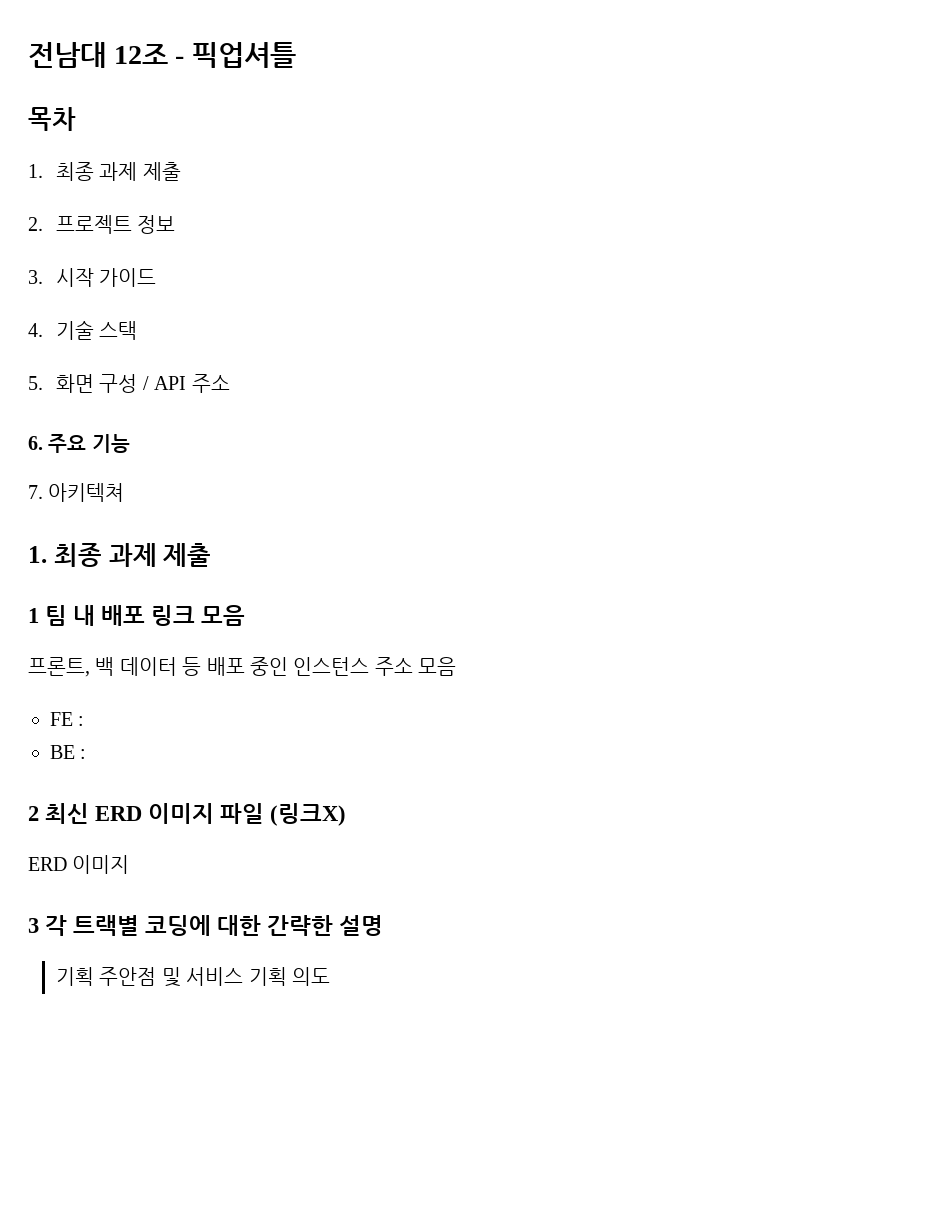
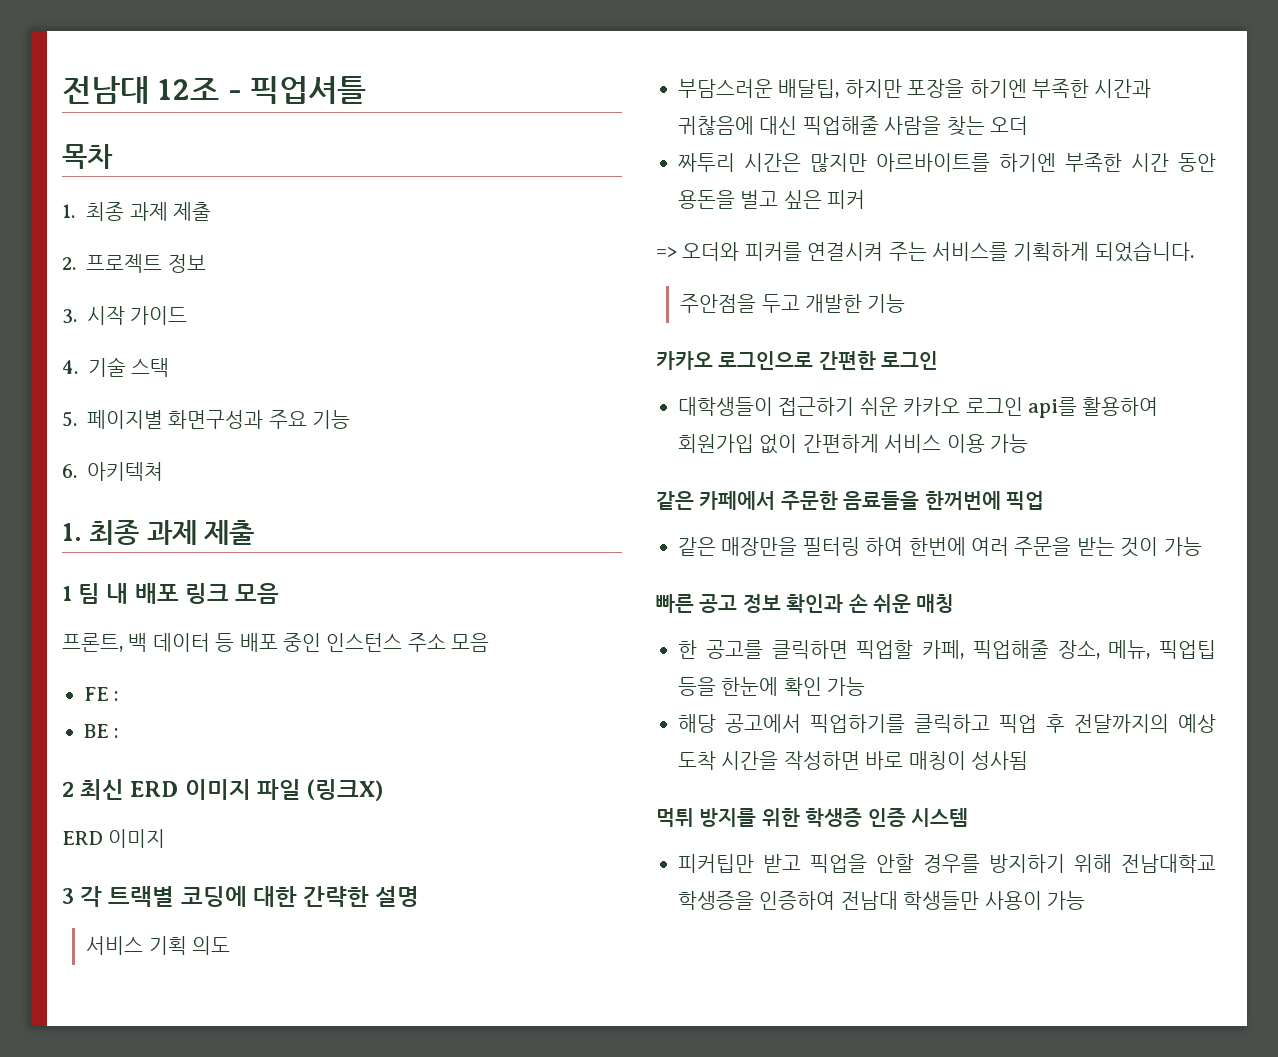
[55,374,230,393] [28,436,43,450] 화면 구성 / API 주소 // 6. -> [87,410,264,429] 페이지별 화면구성과
[28,485,43,499] 7. -> [62,464,77,478] 6.
[55,967,181,987] 기획 주안점 및 -> (420, 896) none
(330, 976) none -> [678,79,1152,98] [678,116,1028,136] [678,153,1216,172] [678,190,866,209] [656,241,1194,262] [680,294,906,313] [656,351,939,370] [678,397,1159,418] [678,434,1028,454] [656,491,1044,510] [678,537,1202,557] [656,594,955,613] [678,640,1216,659] [678,677,866,696] [678,714,1216,733] [678,751,1028,770] [656,808,968,827] [678,854,1216,873] [678,891,1085,910] // 부담스러운 배달팁, 하지만 포장을 하기엔 부족한 시간과 귀찮음에 대신 픽업해줄 사람을 찾는 오더 // 짜투리 시간은 많지만 아르바이트를 하기엔 부족한 시간 동안 용돈을 벌고 싶은 피커 // => 오더와 피커를 연결시켜 주는 서비스를 기획하게 되었습니다. // 주안점을 두고 개발한 기능 // 카카오 로그인으로 간편한 로그인 // 대학생들이 접근하기 쉬운 카카오 로그인 api를 활용하여 회원가입 없이 간편하게 서비스 이용 가능 // 같은 카페에서 주문한 음료들을 한꺼번에 픽업 // 같은 매장만을 필터링 하여 한번에 여러 주문을 받는 것이 가능 // 빠른 공고 정보 확인과 손 쉬운 매칭 // 한 공고를 클릭하면 픽업할 카페, 픽업해줄 장소, 메뉴, 픽업팁 등을 한눈에 확인 가능 // 해당 공고에서 픽업하기를 클릭하고 픽업 후 전달까지의 예상 도착 시간을 작성하면 바로 매칭이 성사됨 // 먹튀 방지를 위한 학생증 인증 시스템 // 피커팁만 받고 픽업을 안할 경우를 방지하기 위해 전남대학교 학생증을 인증하여 전남대 학생들만 사용이 가능

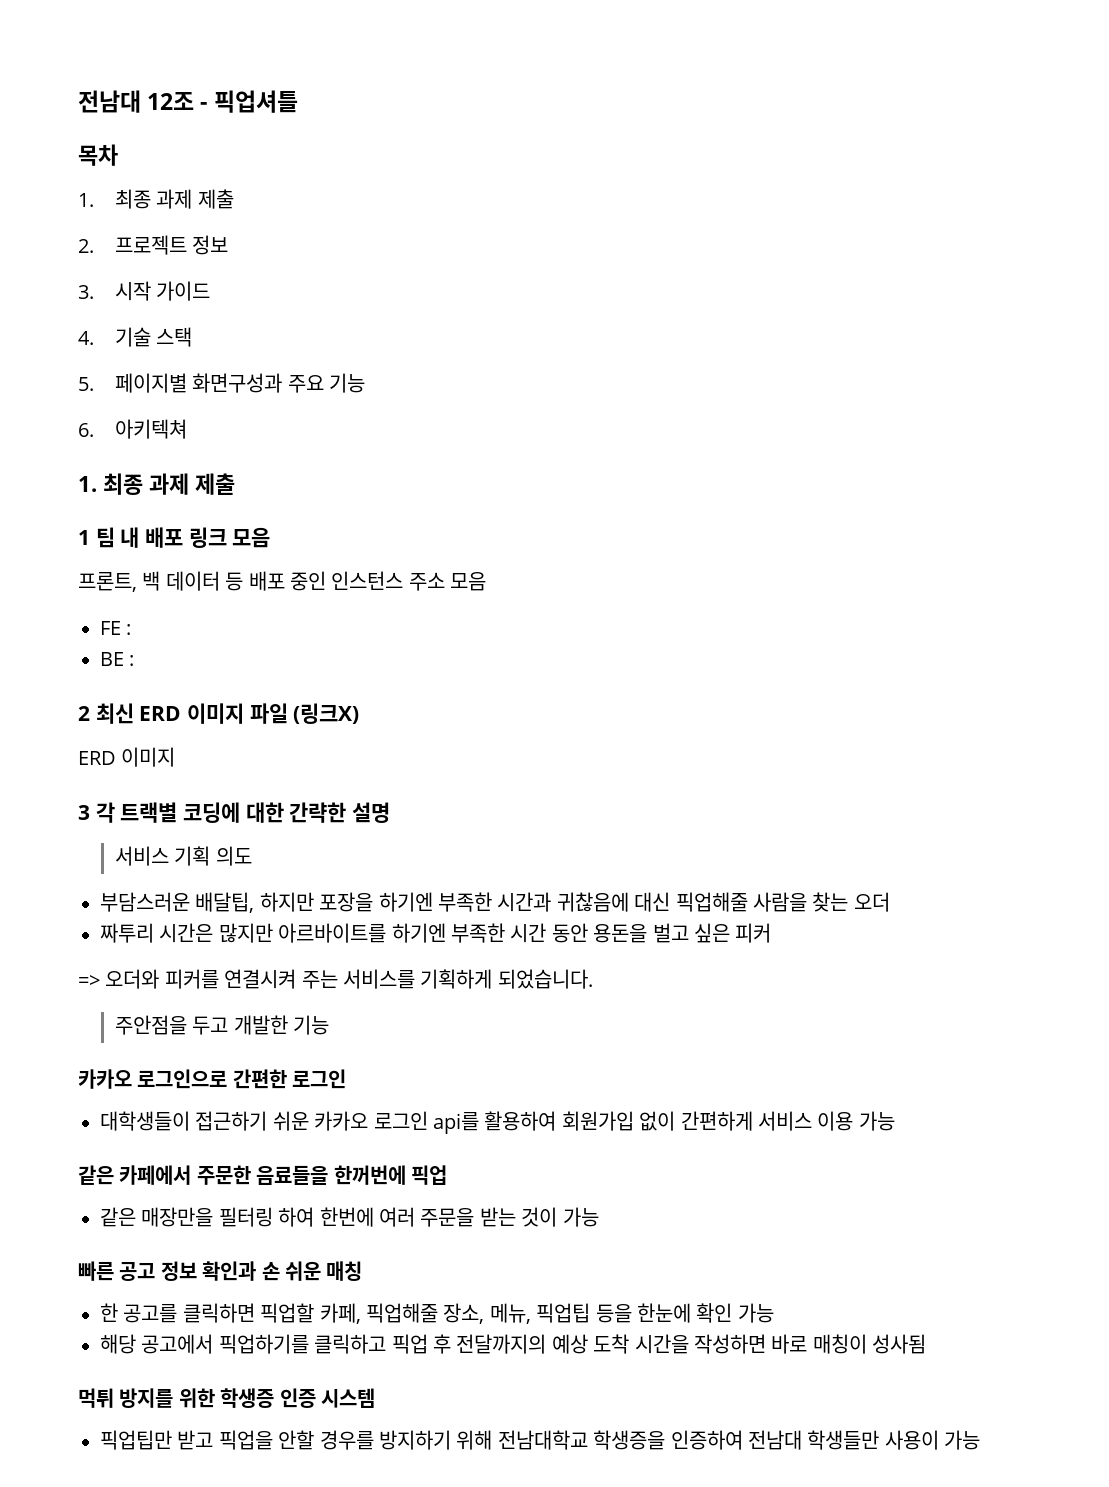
[678,854,754,873] 피커팁만 -> [100,1430,172,1450] 픽업팁만

